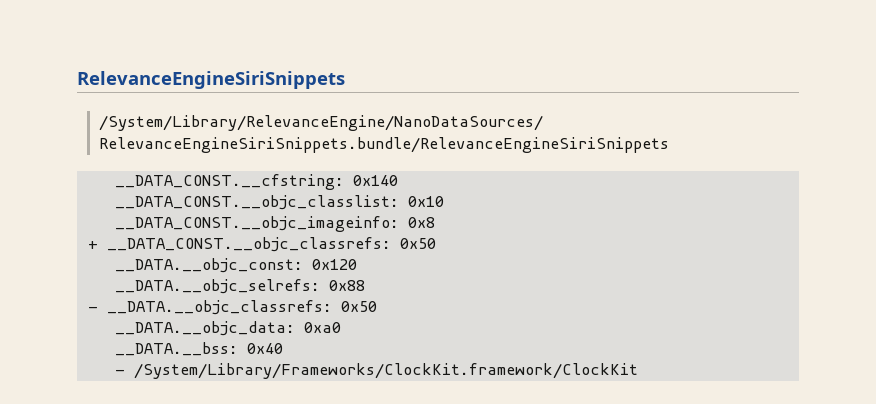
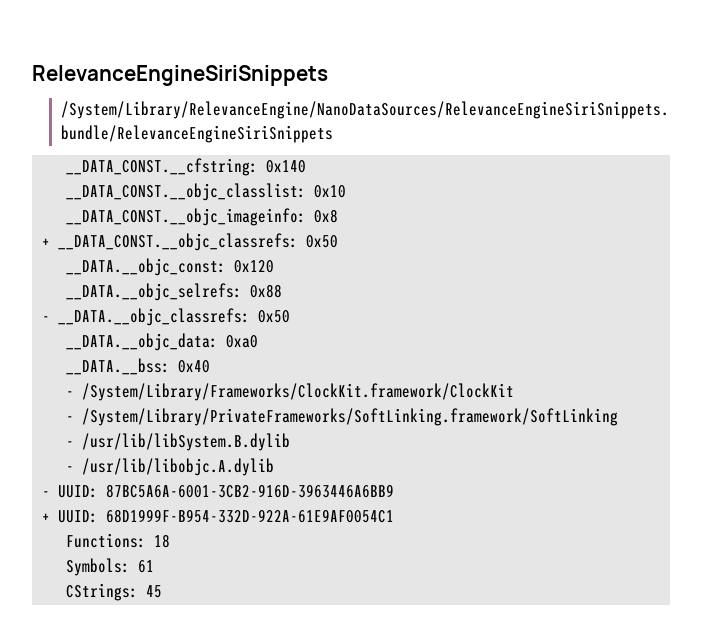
(638, 371) none -> [65,408,618,426] [65,433,290,451] [65,458,274,476] [41,484,394,498] [41,509,394,523] [65,533,170,548] [65,558,154,576] [65,583,162,601] // - /System/Library/PrivateFrameworks/SoftLinking.framework/SoftLinking // - /usr/lib/libSystem.B.dylib // - /usr/lib/libobjc.A.dylib // - UUID: 87BC5A6A-6001-3CB2-916D-3963446A6BB9 // + UUID: 68D1999F-B954-332D-922A-61E9AF0054C1 // Functions: 18 // Symbols: 61 // CStrings: 45

